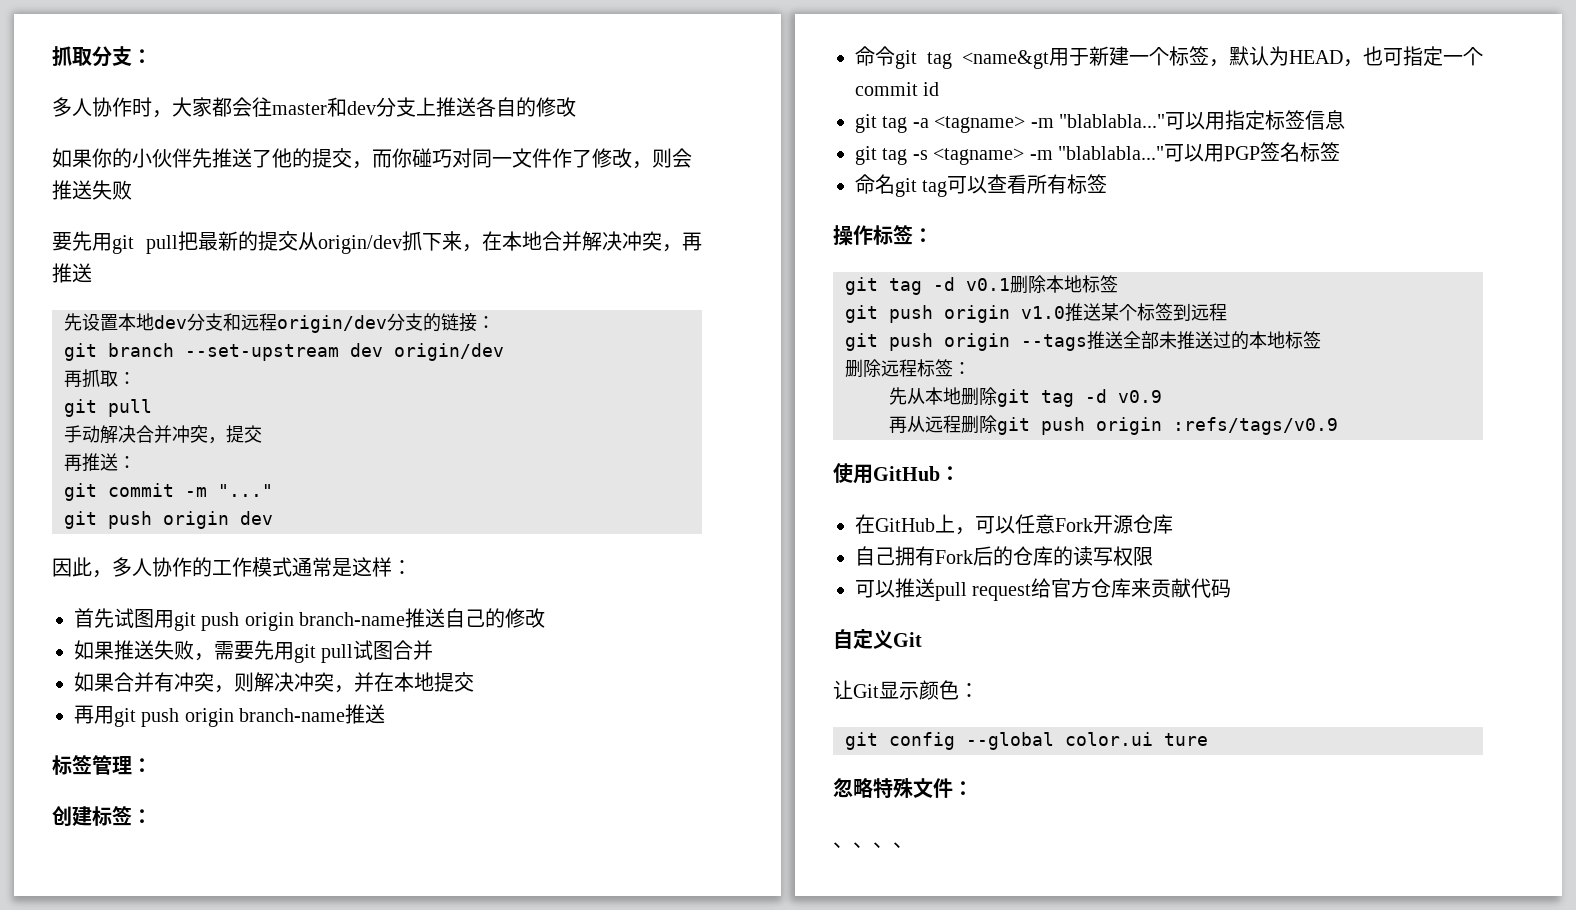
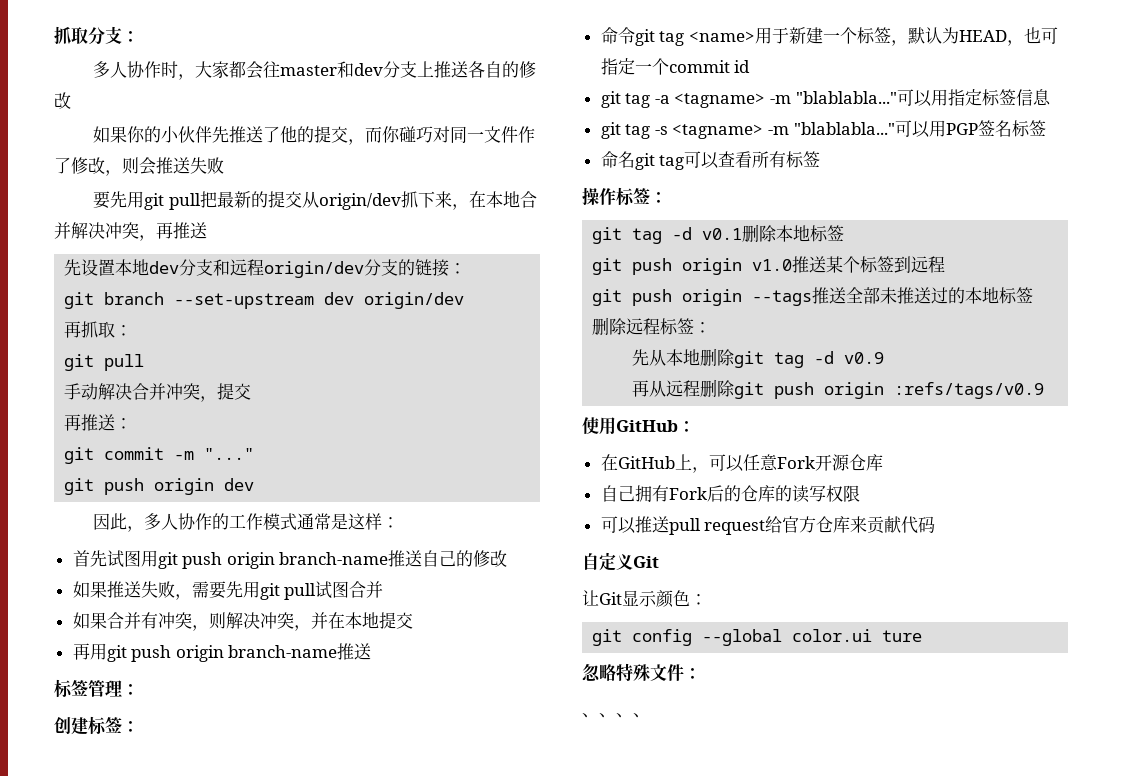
[962,50,1049,69] <name&gt -> [688,31,755,42] <name>

